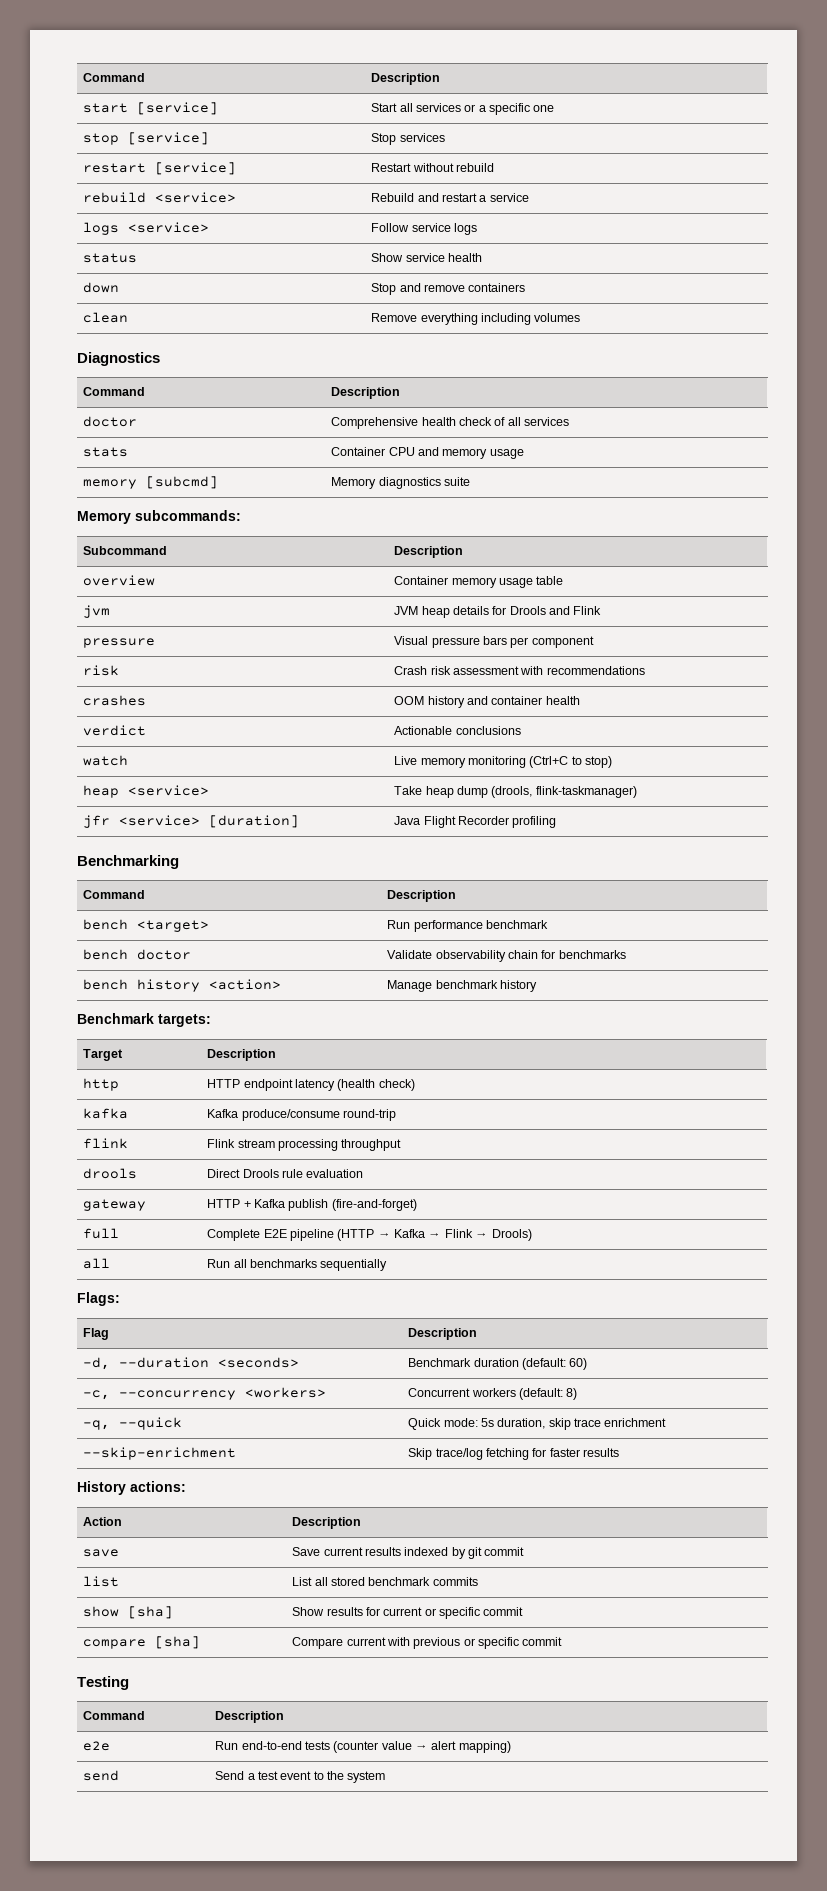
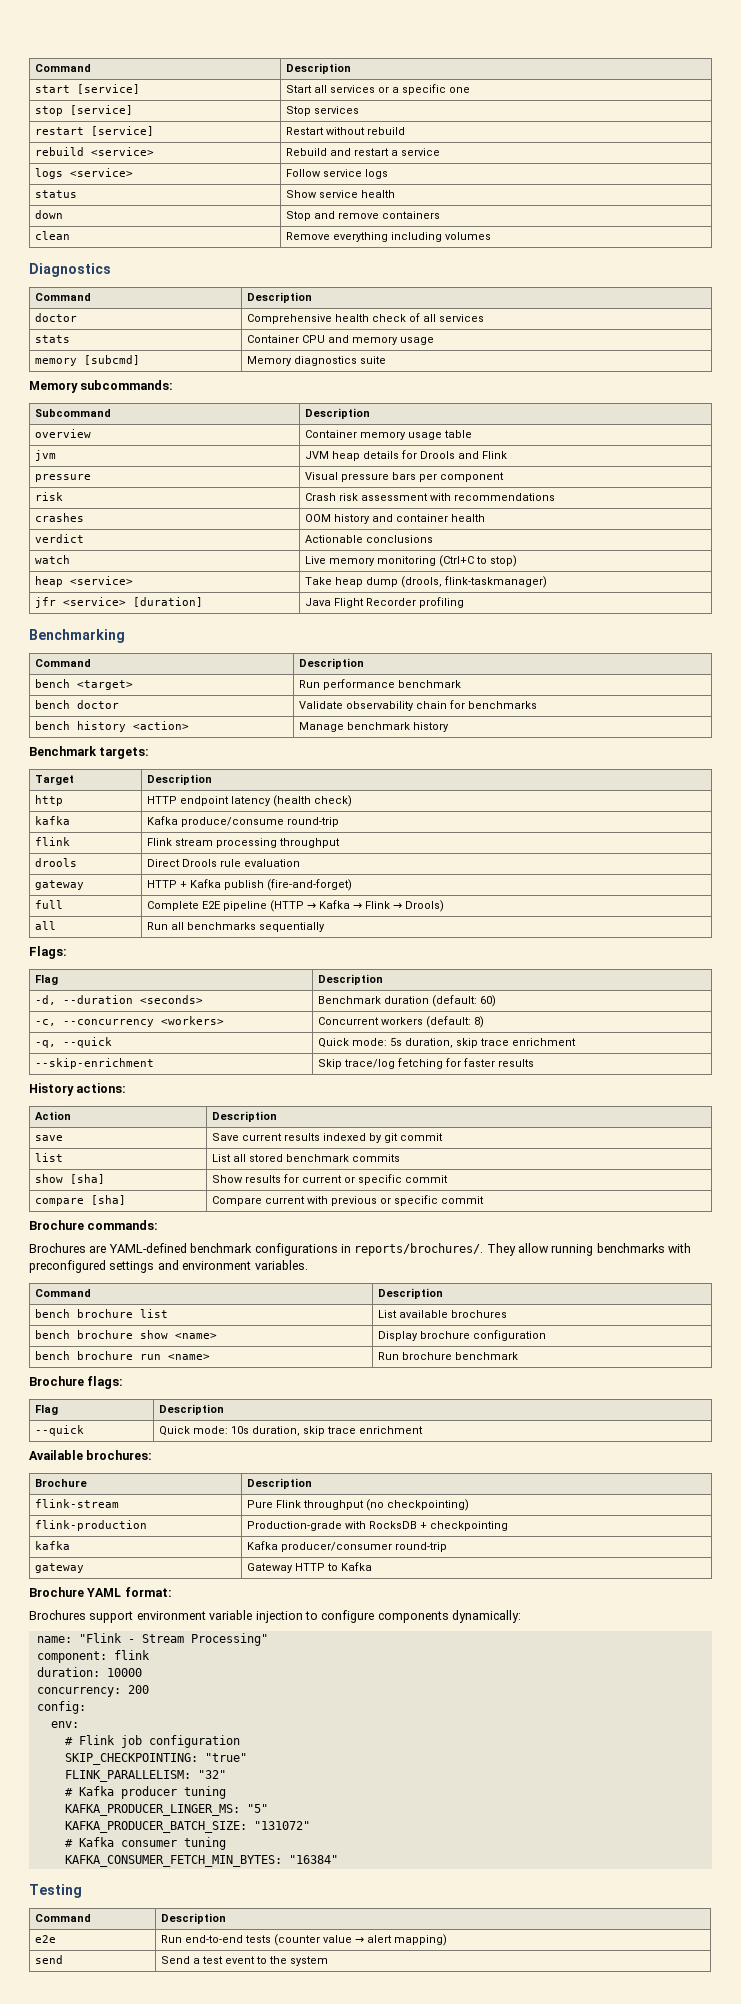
(563, 1641) none -> [29,1220,159,1230] [29,1243,692,1256] [29,1260,308,1273] [35,1289,92,1297] [378,1288,444,1299] [35,1309,169,1318] [378,1310,508,1318] [35,1330,218,1339] [378,1330,547,1341] [35,1351,211,1360] [378,1352,519,1360] [29,1376,124,1389] [35,1405,59,1415] [159,1404,225,1415] [35,1425,85,1436] [159,1426,424,1436] [29,1450,153,1460] [35,1479,88,1487] [247,1478,313,1489] [35,1499,120,1508] [247,1499,470,1511] [35,1520,148,1531] [247,1521,509,1531] [35,1541,71,1550] [247,1541,448,1552] [35,1563,85,1573] [247,1562,373,1573] [29,1587,172,1597] [29,1610,521,1623] [36,1633,268,1646] [36,1650,150,1663] [36,1667,142,1677] [36,1685,149,1697] [36,1701,86,1714] [50,1721,79,1728] [64,1735,240,1748] [64,1753,247,1765] [64,1770,226,1782] [64,1786,226,1799] [64,1804,268,1816] [64,1821,310,1833] [64,1837,226,1850] [64,1855,338,1867] // Brochure commands: // Brochures are YAML-defined benchmark configurations in reports/brochures/. They allow running benchmarks with preconfigured settings and environment variables. // Command | Description // bench brochure list | List available brochures // bench brochure show <name> | Display brochure configuration // bench brochure run <name> | Run brochure benchmark // Brochure flags: // Flag | Description // --quick | Quick mode: 10s duration, skip trace enrichment // Available brochures: // Brochure | Description // flink-stream | Pure Flink throughput (no checkpointing) // flink-production | Production-grade with RocksDB + checkpointing // kafka | Kafka producer/consumer round-trip // gateway | Gateway HTTP to Kafka // Brochure YAML format: // Brochures support environment variable injection to configure components dynamically: // name: "Flink - Stream Processing" // component: flink // duration: 10000 // concurrency: 200 // config: // env: // # Flink job configuration // SKIP_CHECKPOINTING: "true" // FLINK_PARALLELISM: "32" // # Kafka producer tuning // KAFKA_PRODUCER_LINGER_MS: "5" // KAFKA_PRODUCER_BATCH_SIZE: "131072" // # Kafka consumer tuning // KAFKA_CONSUMER_FETCH_MIN_BYTES: "16384"

